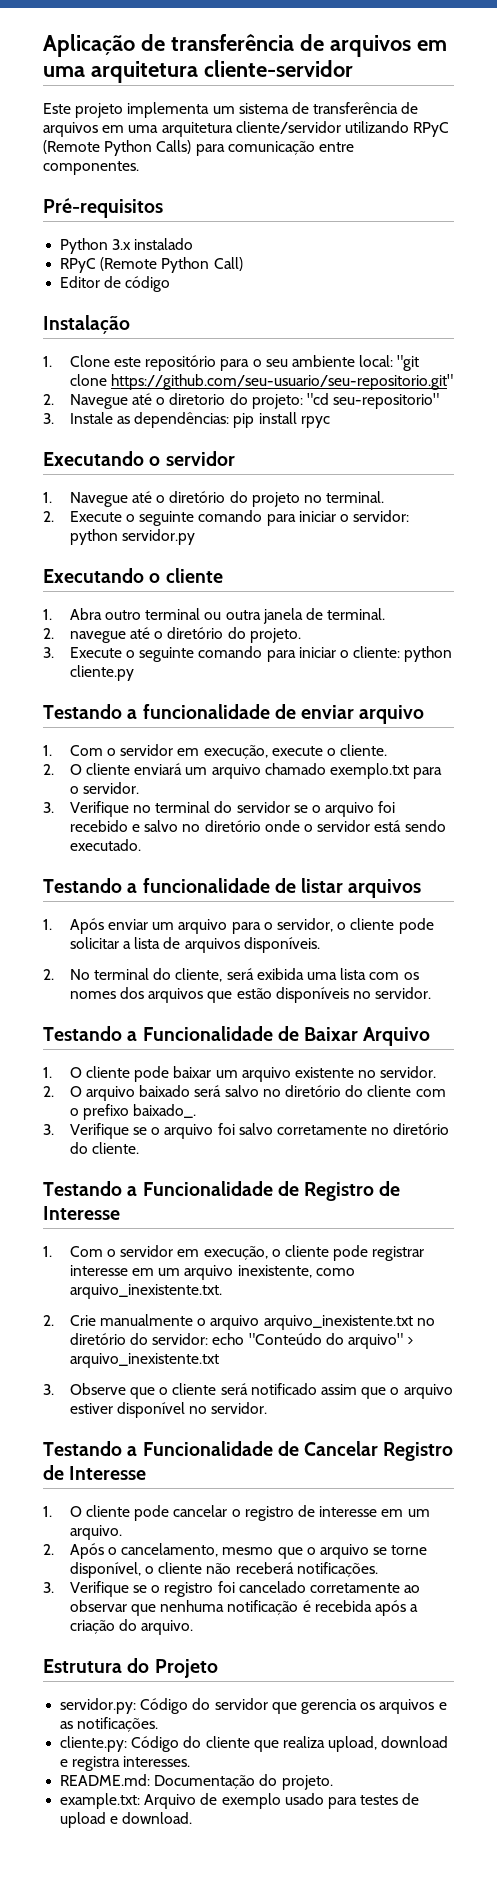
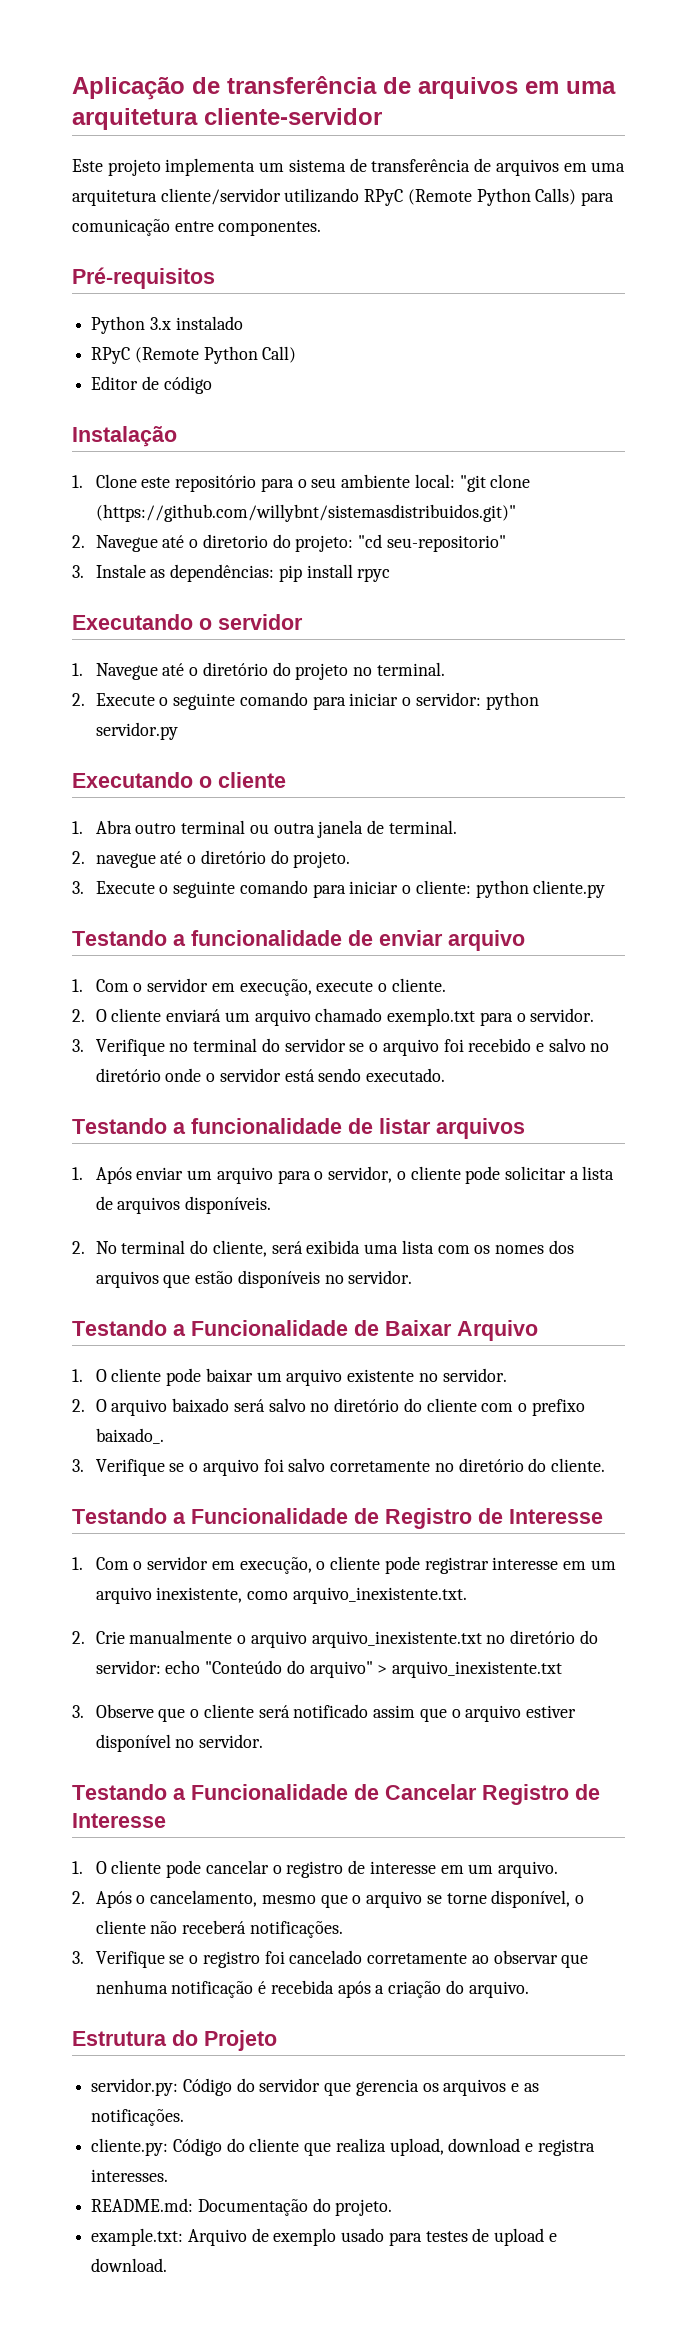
[111,374,454,390] https://github.com/seu-usuario/seu-repositorio.git" -> [95,504,516,522] (https://github.com/willybnt/sistemasdistribuidos.git)"

